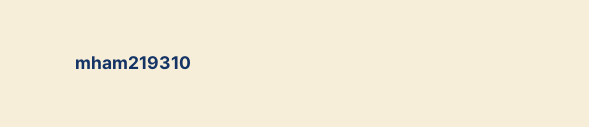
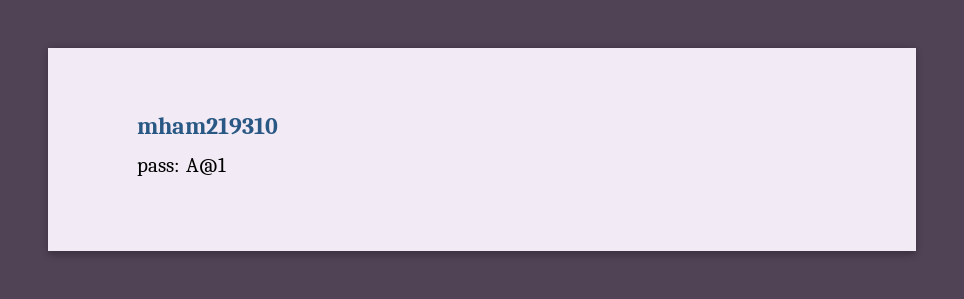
(191, 63) none -> [137,157,226,176] // pass: A@1

